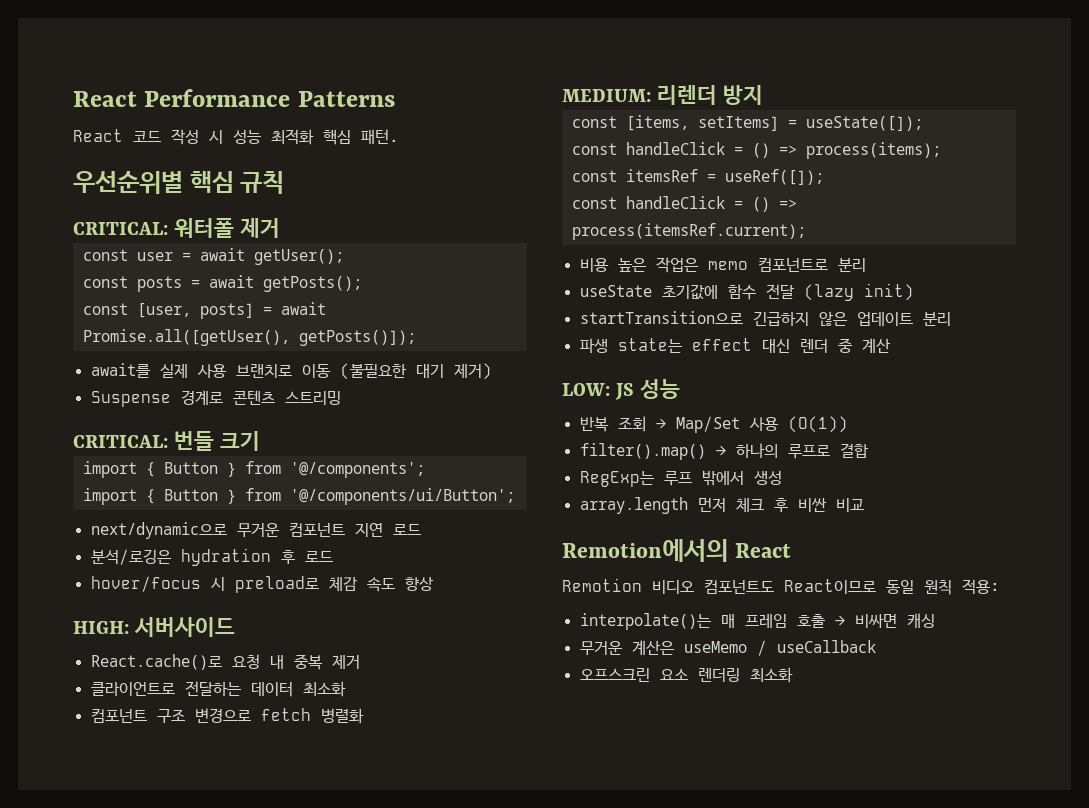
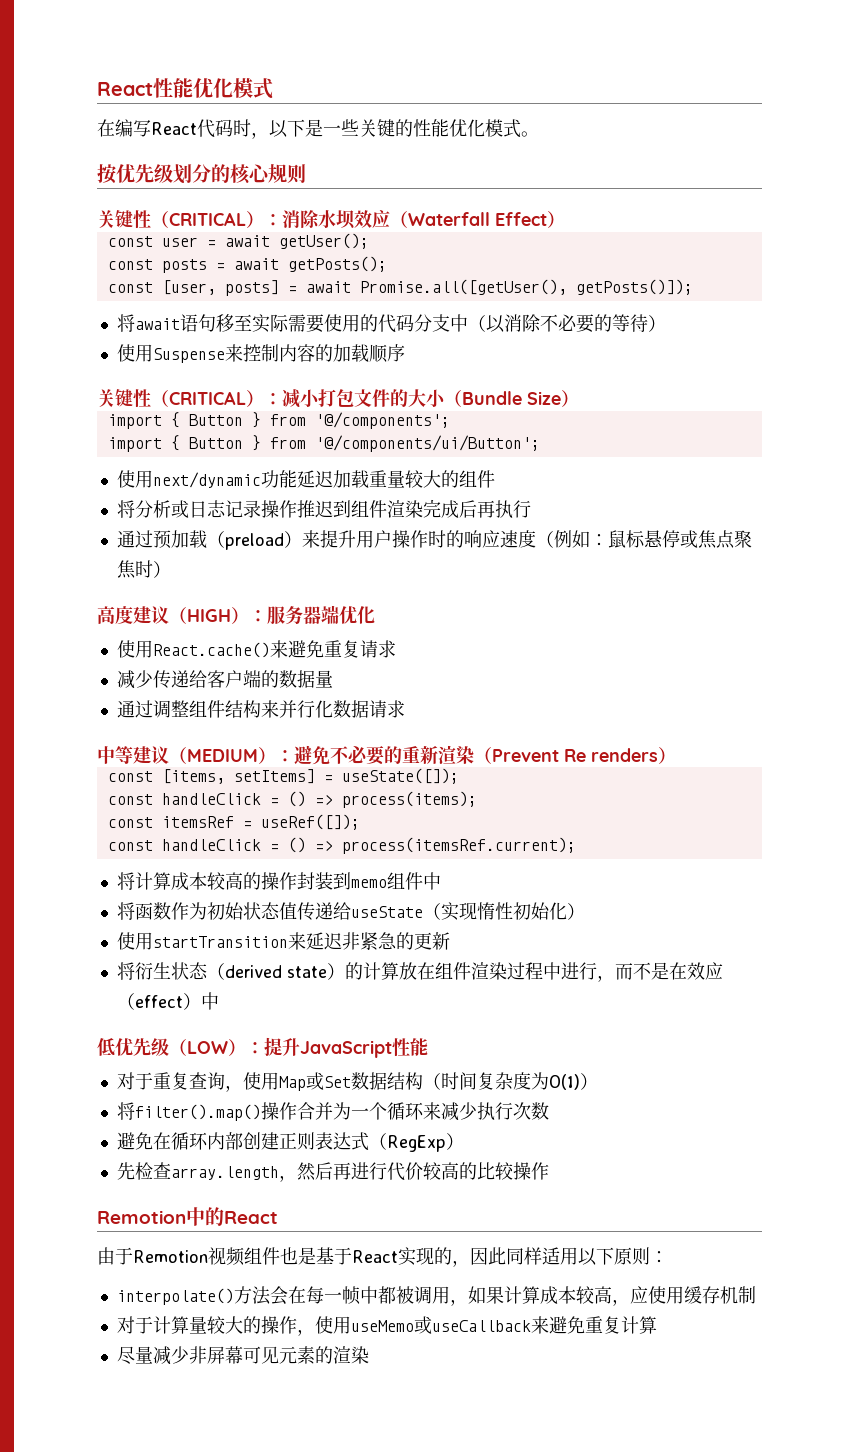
[73,89,395,107] [73,129,399,145] [73,170,285,194] [73,218,280,238] React Performance Patterns // React 코드 작성 시 성능 최적화 핵심 패턴. // 우선순위별 핵심 규칙 // CRITICAL: 워터폴 제거 -> [97,78,273,99] [97,119,539,139] [97,164,306,184] [97,210,565,230] React性能优化模式 // 在编写React代码时，以下是一些关键的性能优化模式。 // 按优先级划分的核心规则 // 关键性（CRITICAL）：消除水坝效应（Waterfall Effect）
[90,363,492,380] [90,390,341,407] [73,431,260,451] await를 실제 사용 브랜치로 이동 (불필요한 대기 제거) // Suspense 경계로 콘텐츠 스트리밍 // CRITICAL: 번들 크기 -> [116,314,666,333] [116,344,405,363] [97,389,579,408] 将await语句移至实际需要使用的代码分支中（以消除不必要的等待） // 使用Suspense来控制内容的加载顺序 // 关键性（CRITICAL）：减小打包文件的大小（Bundle Size）
[90,522,421,539] [90,548,333,566] [90,576,434,593] [73,617,235,637] [90,654,360,670] [90,681,346,697] [90,708,364,724] [562,85,763,105] next/dynamic으로 무거운 컴포넌트 지연 로드 // 분석/로깅은 hydration 후 로드 // hover/focus 시 preload로 체감 속도 향상 // HIGH: 서버사이드 // React.cache()로 요청 내 중복 제거 // 클라이언트로 전달하는 데이터 최소화 // 컴포넌트 구조 변경으로 fetch 병렬화 // MEDIUM: 리렌더 방지 -> [116,470,495,488] [116,499,531,518] [116,530,752,550] [116,560,171,579] [97,605,375,625] [116,640,396,658] [116,670,333,689] [116,700,405,718] [97,745,676,765] 使用next/dynamic功能延迟加载重量较大的组件 // 将分析或日志记录操作推迟到组件渲染完成后再执行 // 通过预加载（preload）来提升用户操作时的响应速度（例如：鼠标悬停或焦点聚焦时） // 高度建议（HIGH）：服务器端优化 // 使用React.cache()来避免重复请求 // 减少传递给客户端的数据量 // 通过调整组件结构来并行化数据请求 // 中等建议（MEDIUM）：避免不必要的重新渲染（Prevent Re renders）
[579,257,866,273] [579,283,914,301] [579,311,951,326] [579,338,891,354] [562,379,680,400] [579,416,848,433] [579,443,869,460] [579,470,782,487] [579,497,864,514] [562,539,791,562] [562,578,1000,595] [579,613,935,630] [579,640,876,656] [579,667,793,683] 비용 높은 작업은 memo 컴포넌트로 분리 // useState 초기값에 함수 전달 (lazy init) // startTransition으로 긴급하지 않은 업데이트 분리 // 파생 state는 effect 대신 렌더 중 계산 // LOW: JS 성능 // 반복 조회 → Map/Set 사용 (O(1)) // filter().map() → 하나의 루프로 결합 // RegExp는 루프 밖에서 생성 // array.length 먼저 체크 후 비싼 비교 // Remotion에서의 React // Remotion 비디오 컴포넌트도 React이므로 동일 원칙 적용: // interpolate()는 매 프레임 호출 → 비싸면 캐싱 // 무거운 계산은 useMemo / useCallback // 오프스크린 요소 렌더링 최소화 -> [116,872,441,890] [116,902,585,921] [116,932,450,950] [116,962,723,982] [116,992,219,1010] [97,1037,428,1058] [116,1072,598,1092] [116,1102,549,1121] [116,1132,464,1152] [116,1162,549,1182] [97,1207,278,1226] [97,1247,668,1267] [116,1286,756,1306] [116,1316,657,1336] [116,1346,369,1365] 将计算成本较高的操作封装到memo组件中 // 将函数作为初始状态值传递给useState（实现惰性初始化） // 使用startTransition来延迟非紧急的更新 // 将衍生状态（derived state）的计算放在组件渲染过程中进行，而不是在效应（effect）中 // 低优先级（LOW）：提升JavaScript性能 // 对于重复查询，使用Map或Set数据结构（时间复杂度为O(1)） // 将filter().map()操作合并为一个循环来减少执行次数 // 避免在循环内部创建正则表达式（RegExp） // 先检查array.length，然后再进行代价较高的比较操作 // Remotion中的React // 由于Remotion视频组件也是基于React实现的，因此同样适用以下原则： // interpolate()方法会在每一帧中都被调用，如果计算成本较高，应使用缓存机制 // 对于计算量较大的操作，使用useMemo或useCallback来避免重复计算 // 尽量减少非屏幕可见元素的渲染

